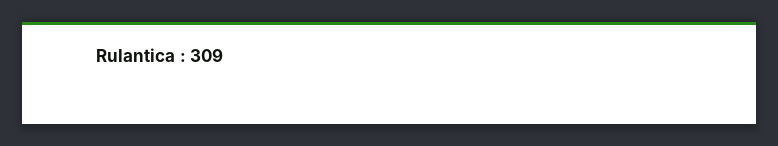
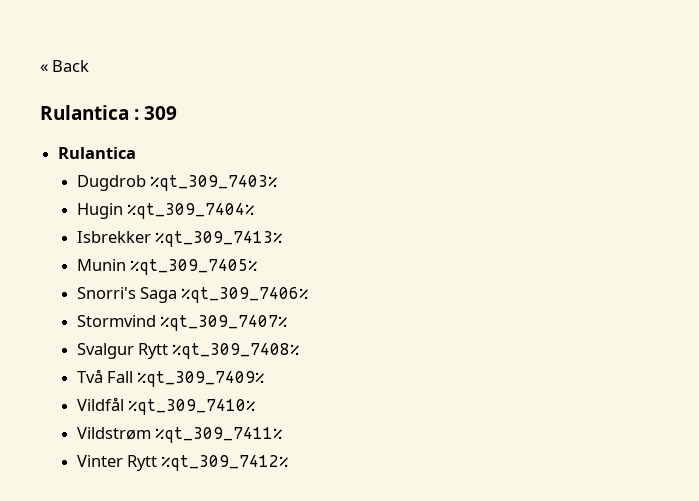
(96, 55) none -> [40,60,90,72] « Back //
(224, 55) none -> [58,147,137,159] [76,175,277,191] [76,203,254,219] [76,231,282,247] [76,259,257,275] [76,287,309,303] [76,315,287,331] [76,343,300,359] [76,369,265,387] [76,397,255,415] [76,427,282,443] [76,455,289,471] // Rulantica // Dugdrob %qt_309_7403% // Hugin %qt_309_7404% // Isbrekker %qt_309_7413% // Munin %qt_309_7405% // Snorri's Saga %qt_309_7406% // Stormvind %qt_309_7407% // Svalgur Rytt %qt_309_7408% // Två Fall %qt_309_7409% // Vildfål %qt_309_7410% // Vildstrøm %qt_309_7411% // Vinter Rytt %qt_309_7412%

